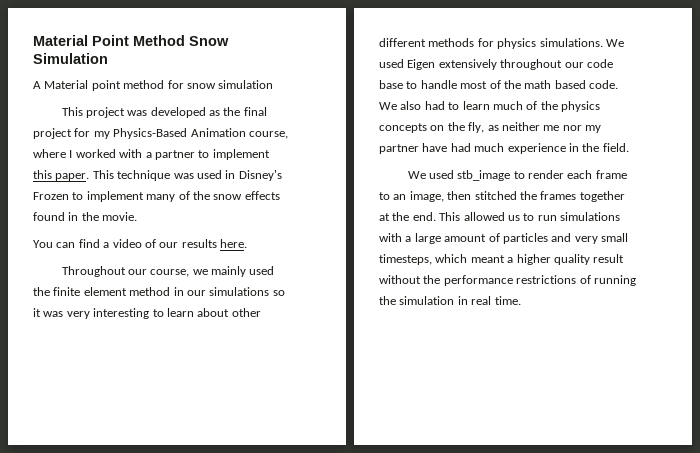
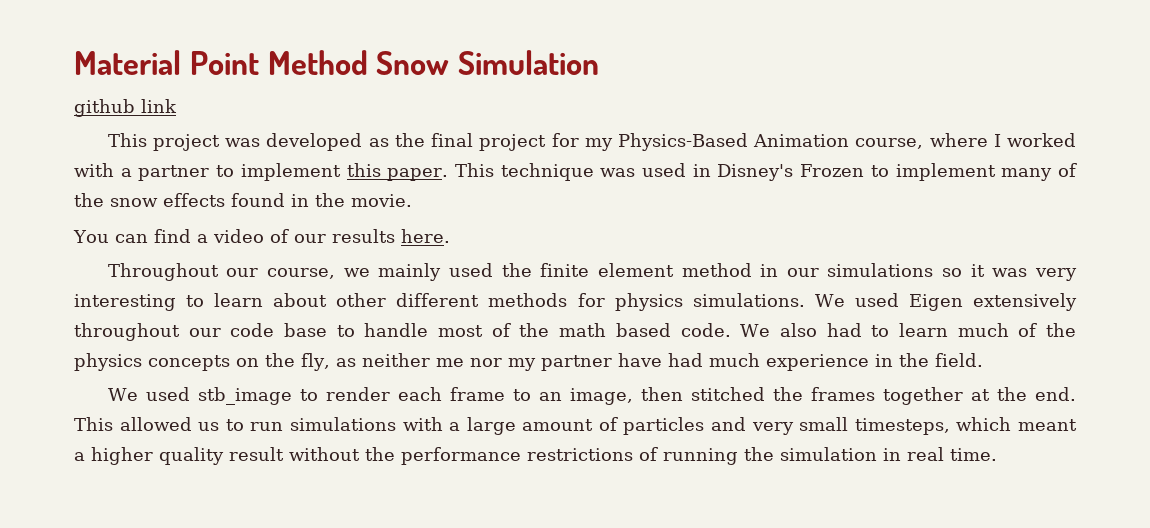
[33,80,274,91] A Material point method for snow simulation -> [74,99,177,117] github link

